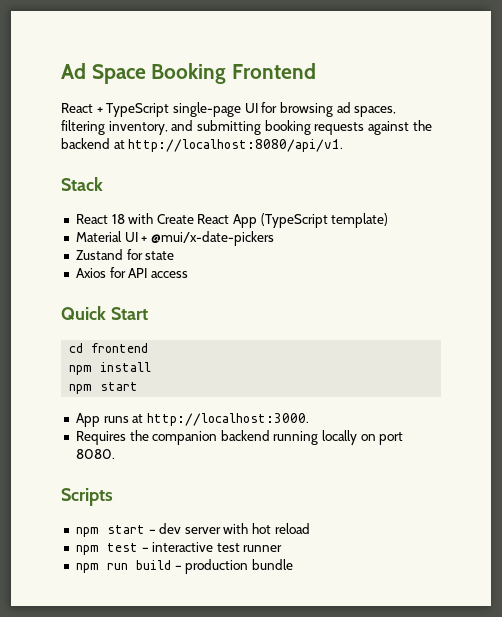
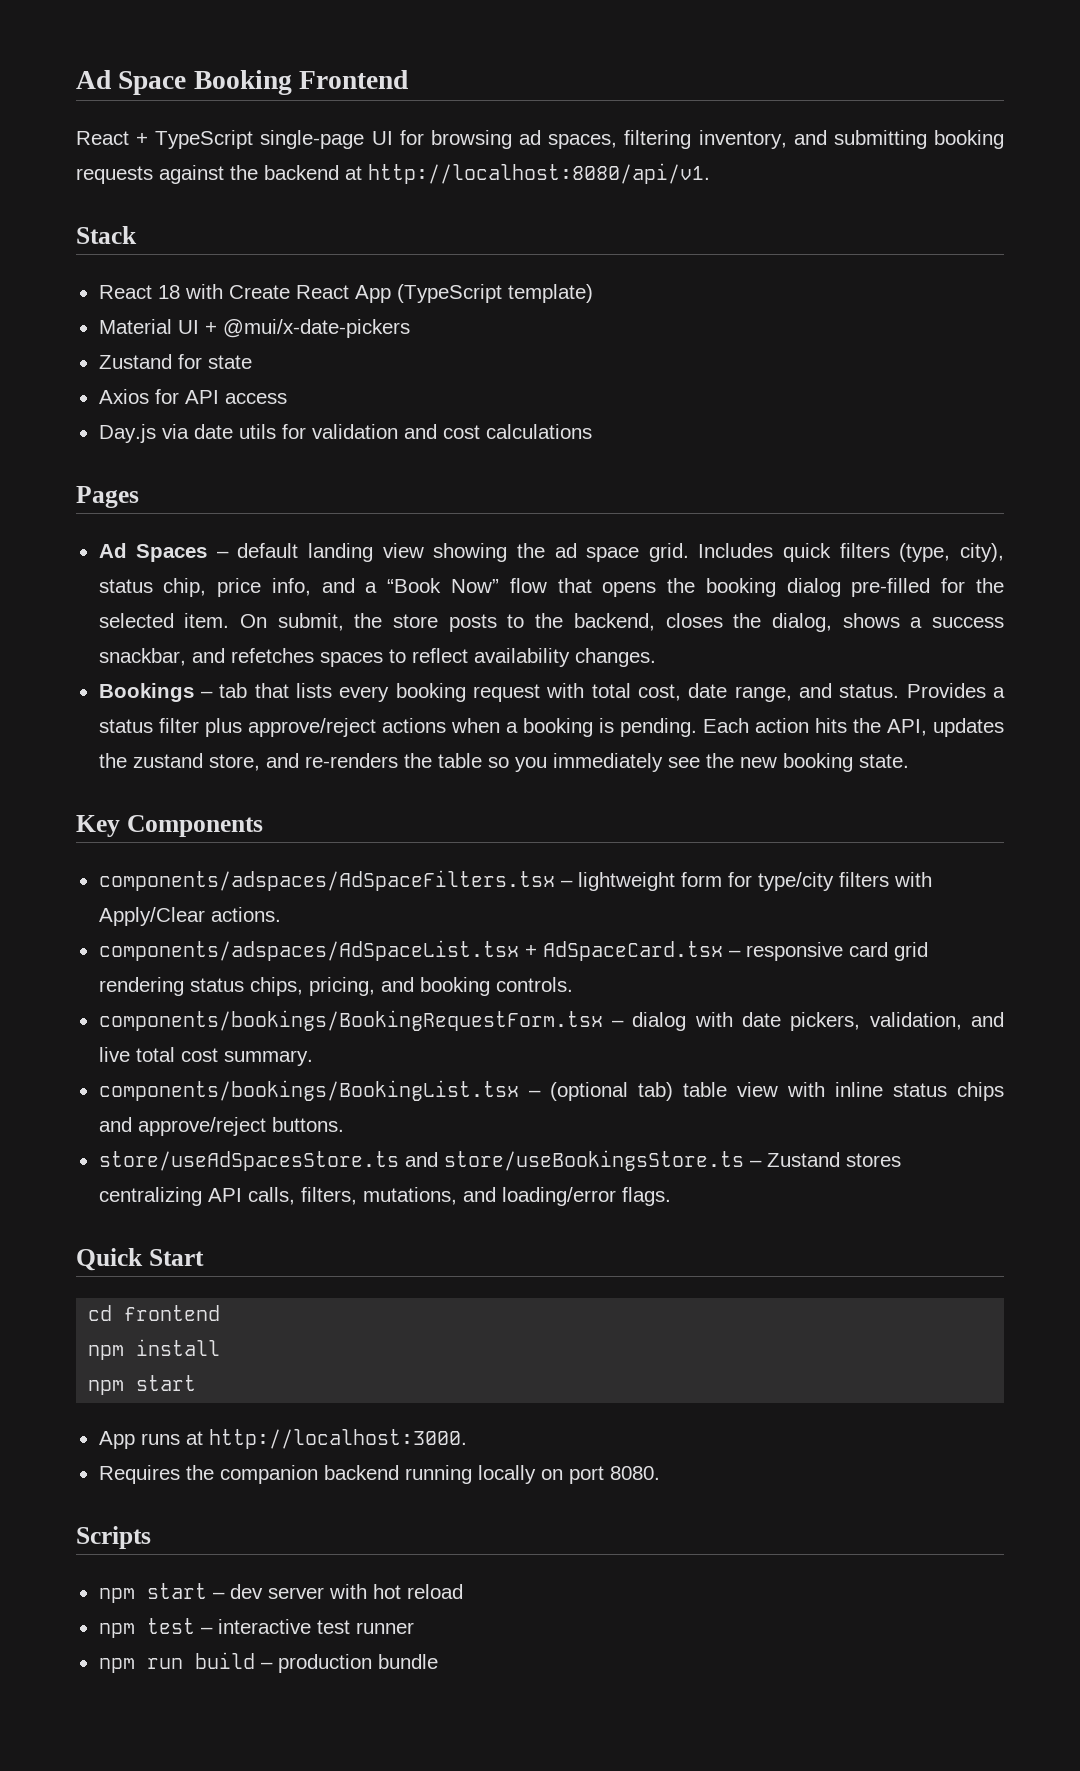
(188, 274) none -> [98,424,592,443] [76,486,139,508] [98,543,1004,562] [98,578,1005,597] [98,613,1005,632] [98,648,656,667] [98,683,1006,702] [98,718,1004,737] [98,753,909,772] [76,815,263,837] [98,870,932,891] [98,907,281,926] [98,940,928,961] [98,977,573,996] [98,1010,1005,1031] [98,1047,313,1066] [98,1080,1004,1101] [98,1117,344,1136] [98,1150,901,1171] [98,1187,671,1206] // Day.js via date utils for validation and cost calculations // Pages // Ad Spaces – default landing view showing the ad space grid. Includes quick filters (type, city), status chip, price info, and a “Book Now” flow that opens the booking dialog pre-filled for the selected item. On submit, the store posts to the backend, closes the dialog, shows a success snackbar, and refetches spaces to reflect availability changes. // Bookings – tab that lists every booking request with total cost, date range, and status. Provides a status filter plus approve/reject actions when a booking is pending. Each action hits the API, updates the zustand store, and re-renders the table so you immediately see the new booking state. // Key Components // components/adspaces/AdSpaceFilters.tsx – lightweight form for type/city filters with Apply/Clear actions. // components/adspaces/AdSpaceList.tsx + AdSpaceCard.tsx – responsive card grid rendering status chips, pricing, and booking controls. // components/bookings/BookingRequestForm.tsx – dialog with date pickers, validation, and live total cost summary. // components/bookings/BookingList.tsx – (optional tab) table view with inline status chips and approve/reject buttons. // store/useAdSpacesStore.ts and store/useBookingsStore.ts – Zustand stores centralizing API calls, filters, mutations, and loading/error flags.

